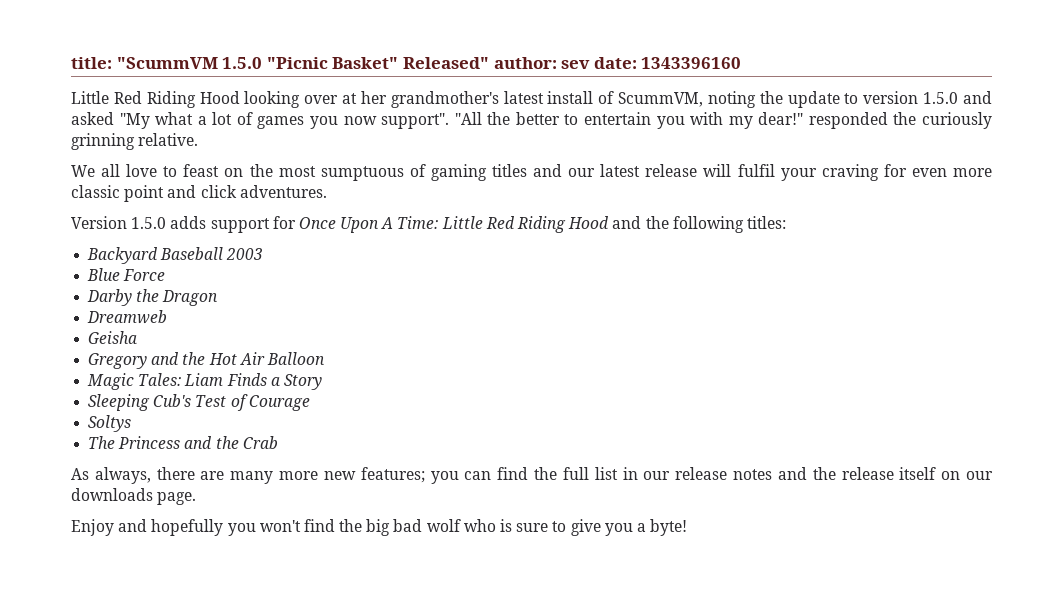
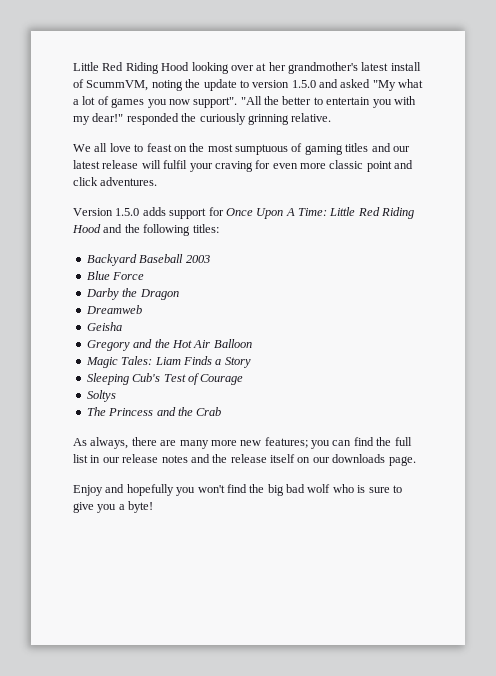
[71,57,742,69] title: "ScummVM 1.5.0 "Picnic Basket" Released" author: sev date: 1343396160 // -> (73, 66) none

